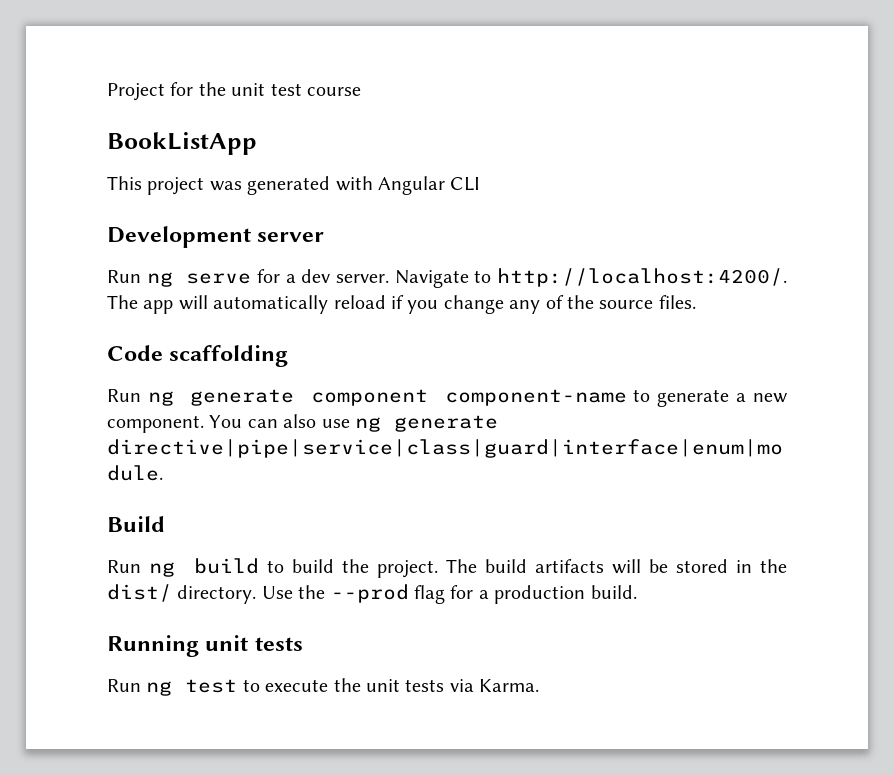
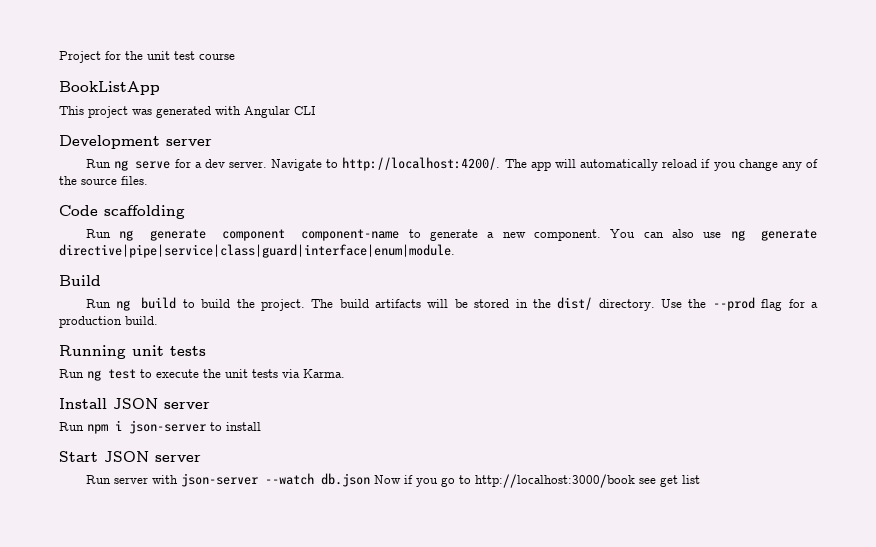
(540, 685) none -> [59,398,210,409] [59,420,261,434] [59,451,201,462] [85,473,700,488] // Install JSON server // Run npm i json-server to install // Start JSON server // Run server with json-server --watch db.json Now if you go to http://localhost:3000/book see get list

